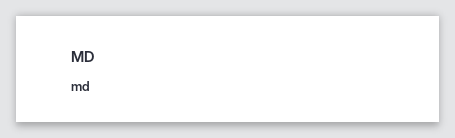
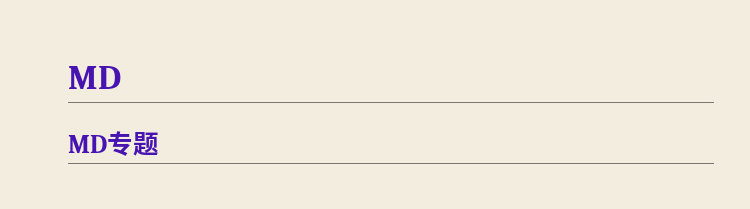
[71,81,90,91] md -> [68,131,159,156] MD专题

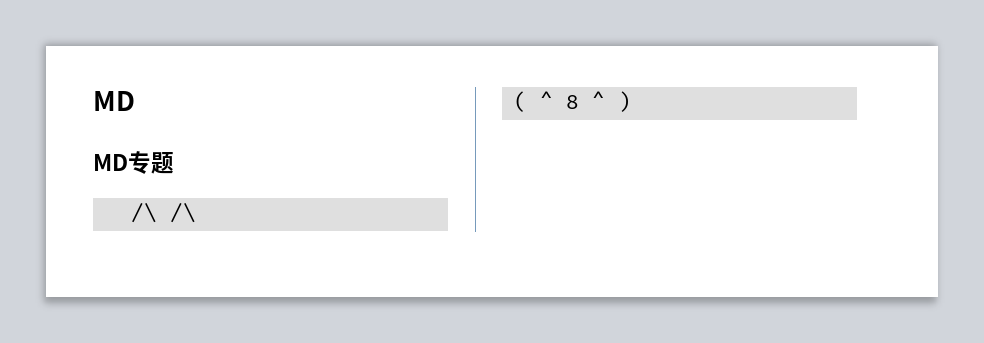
(159, 144) none -> [131,202,196,223] [514,91,631,112] // /\ /\ // ( ^ 8 ^ )

